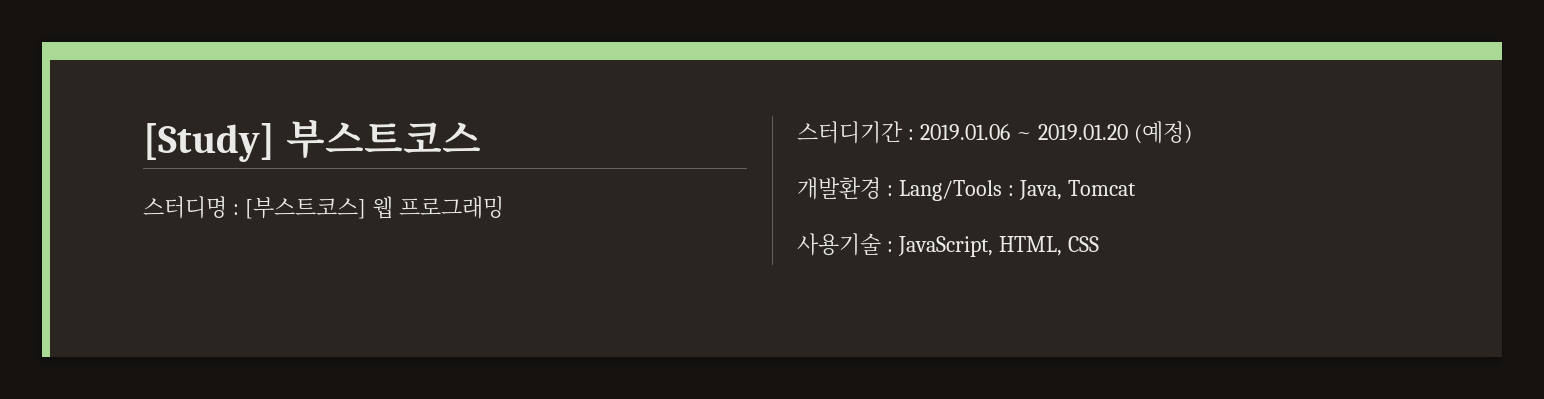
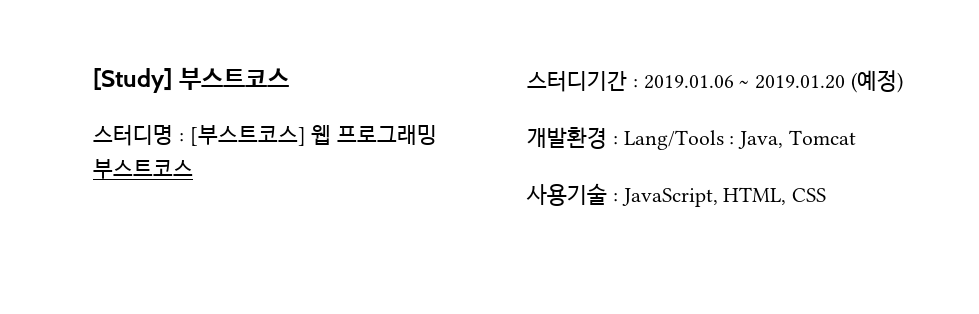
(504, 207) none -> [93,159,193,179] 부스트코스

